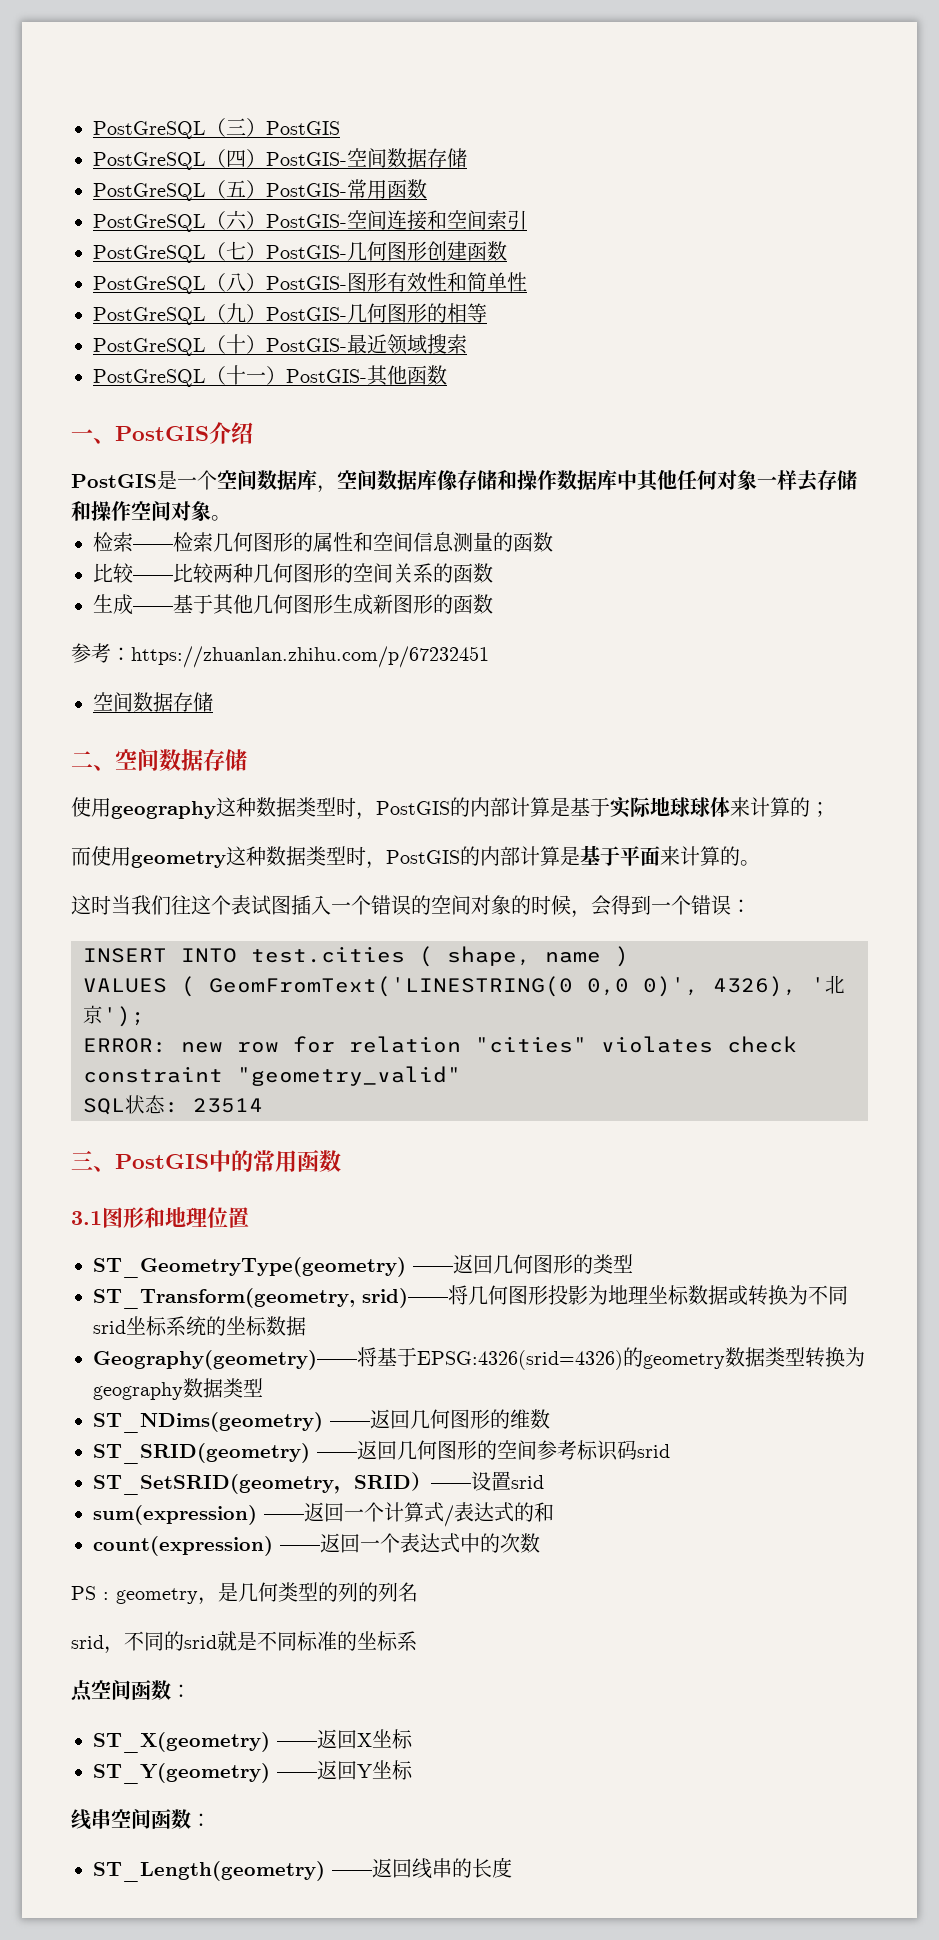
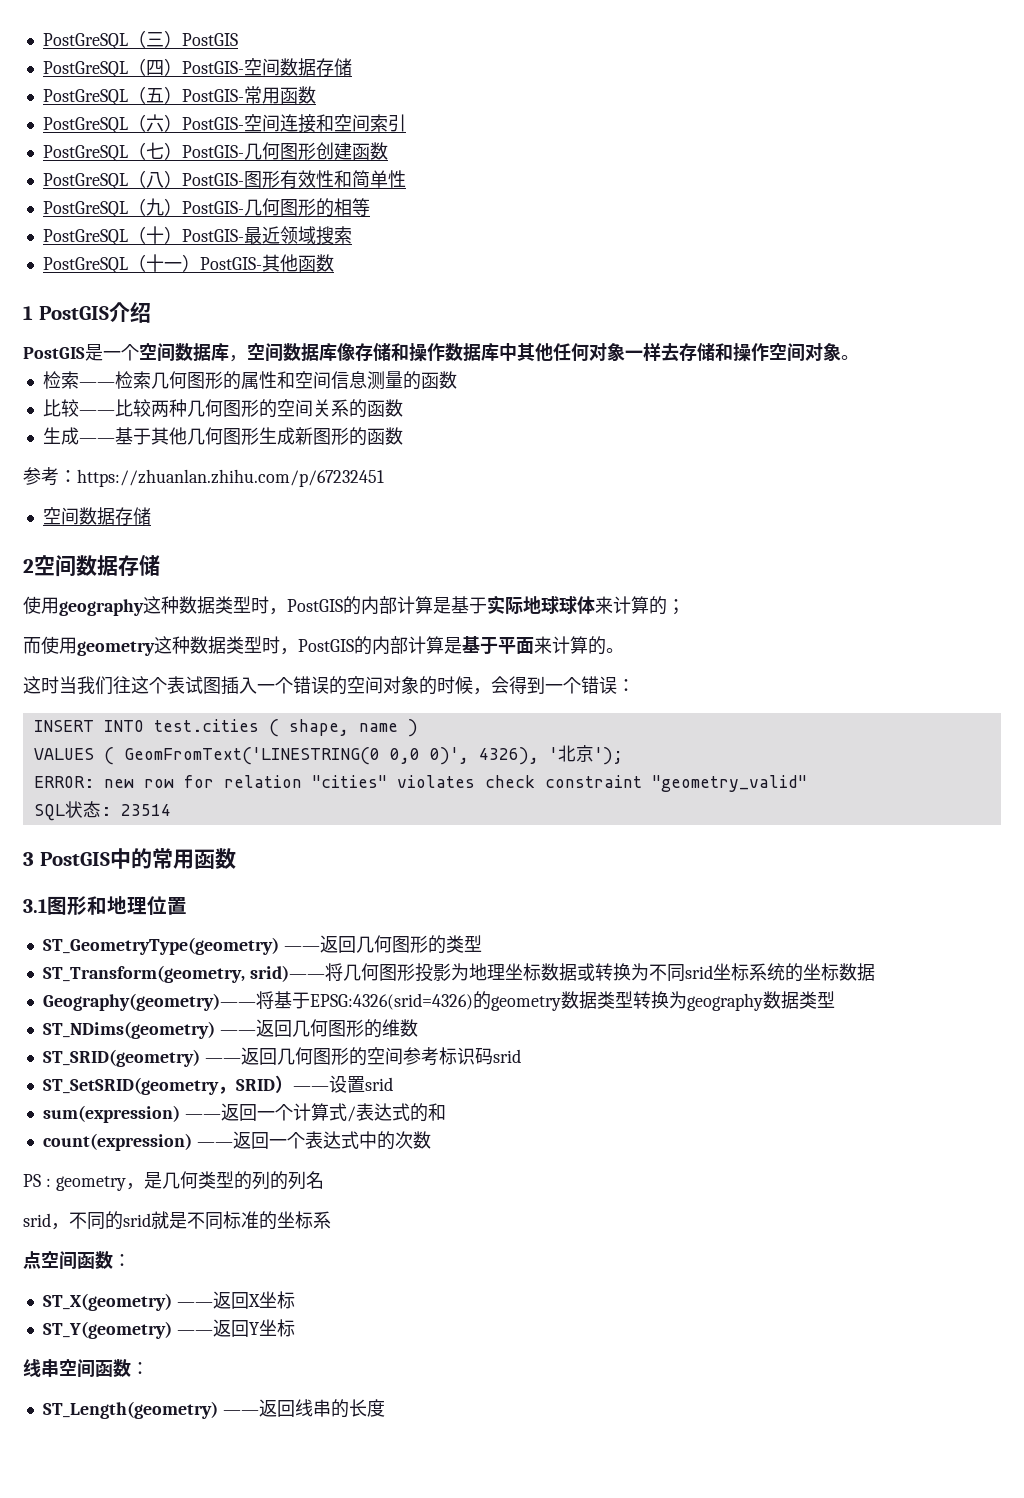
[71,429,115,444] 一、 -> [23,306,33,320] 1
[71,751,115,771] 二、 -> [23,559,34,573] 2
[71,1150,115,1172] 三、 -> [23,852,34,866] 3

